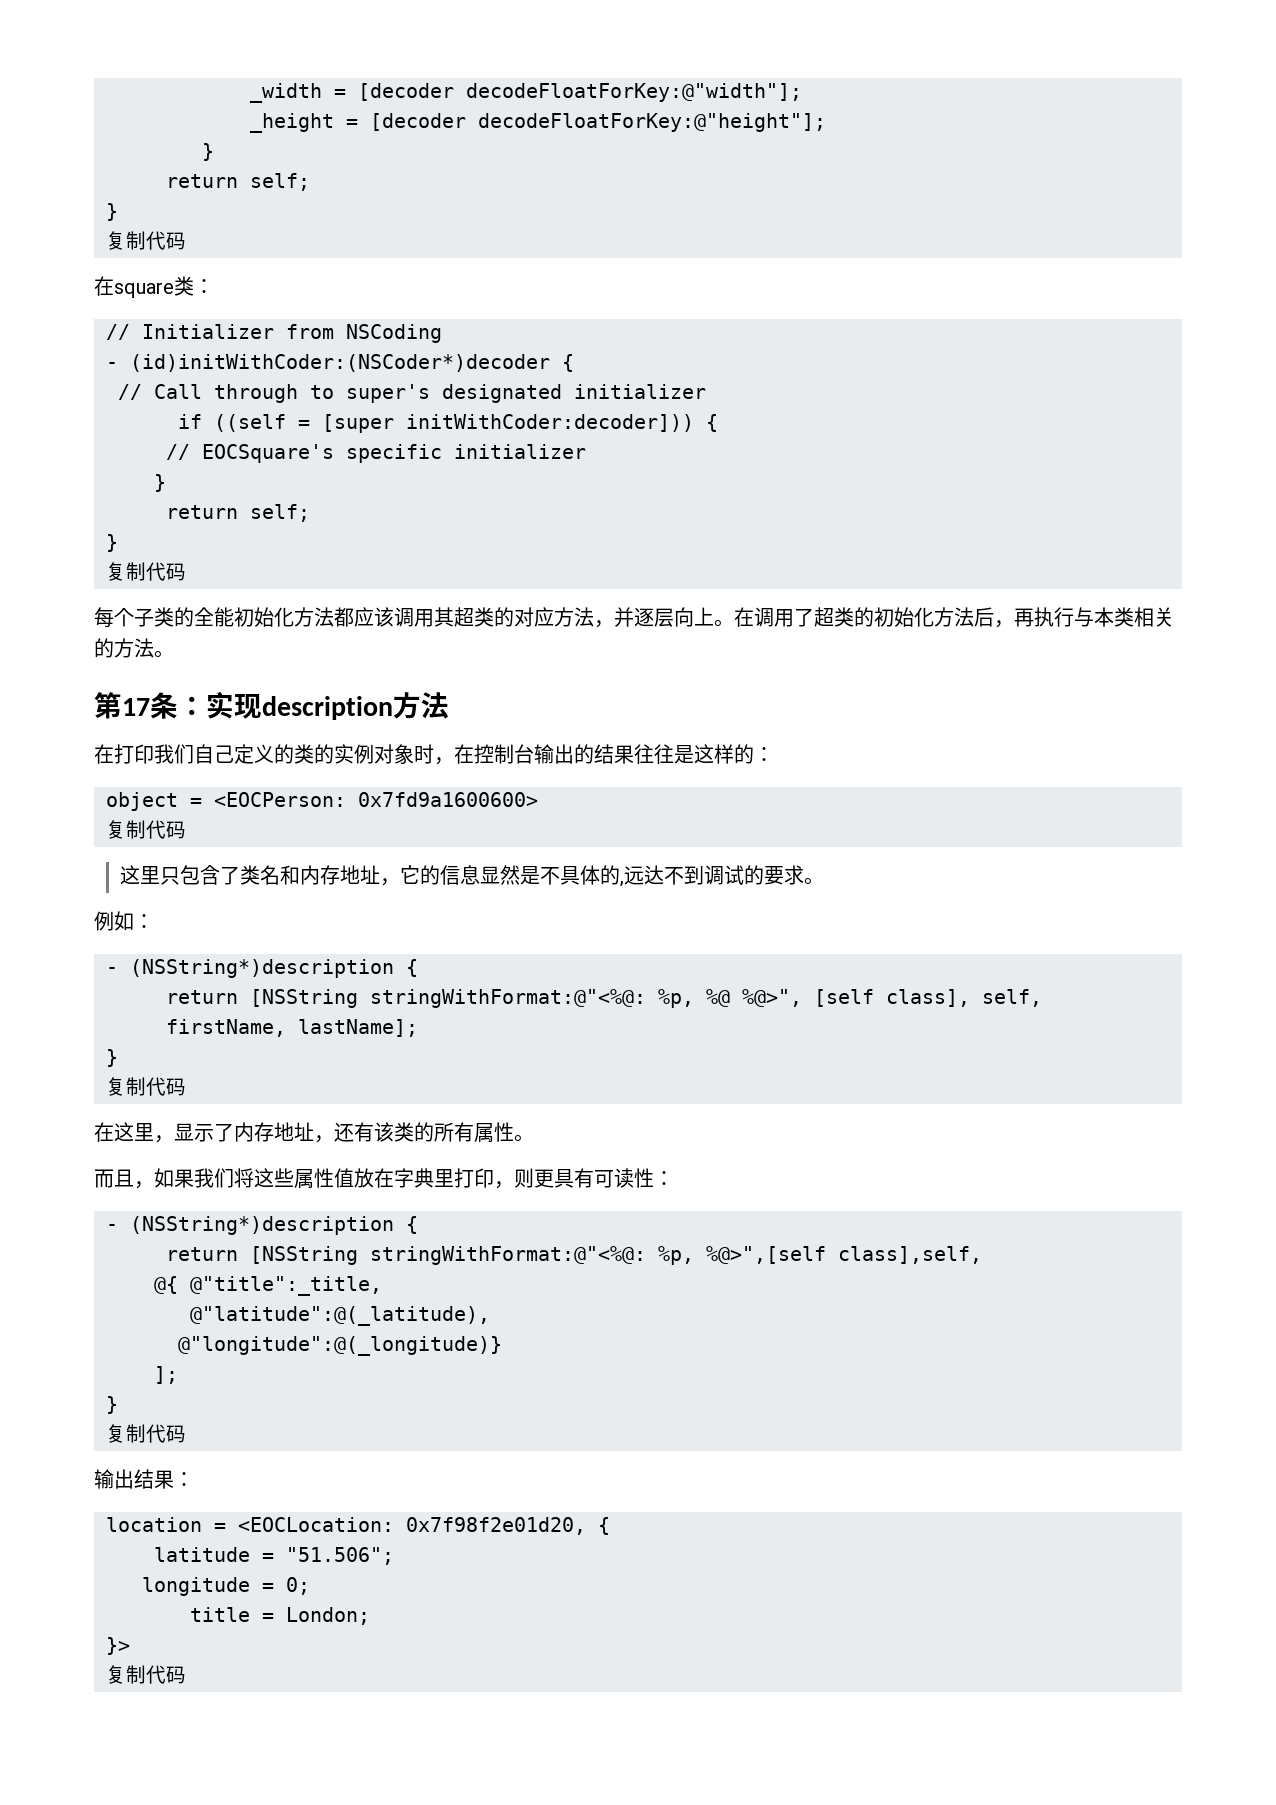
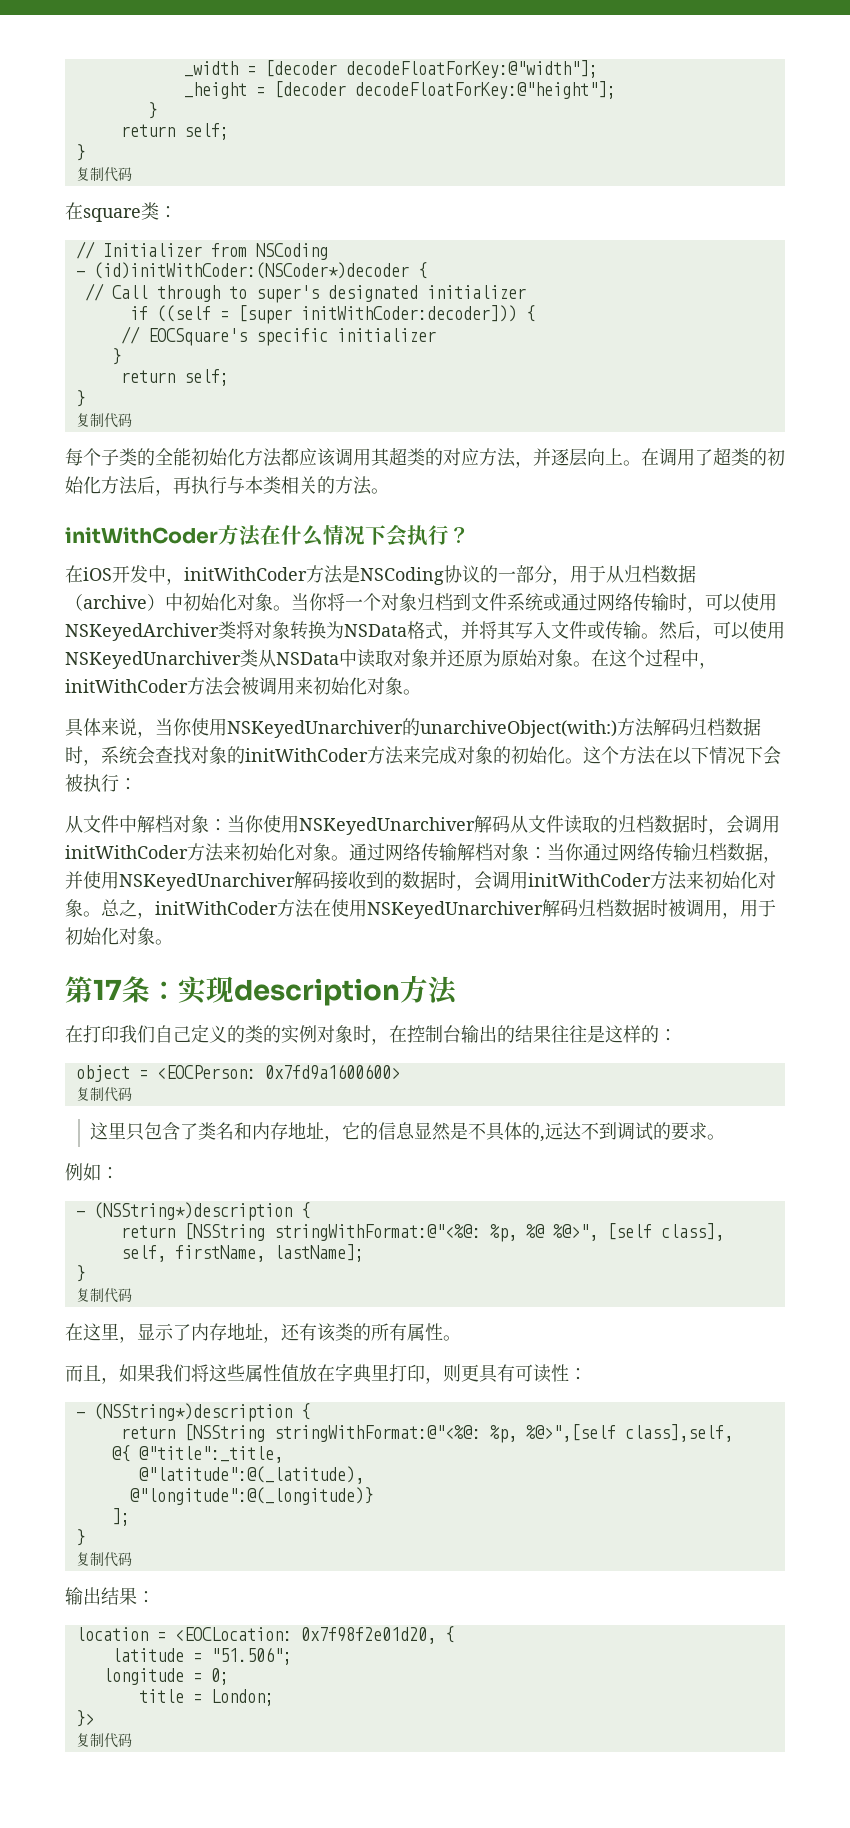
(174, 654) none -> [65,524,470,547] [65,565,696,585] [65,593,777,613] [65,621,785,641] [65,649,717,669] [65,677,421,696] [65,718,761,738] [65,745,781,766] [65,774,137,792] [65,815,780,835] [65,843,781,863] [65,871,776,891] [65,899,776,919] [65,927,173,945] // initWithCoder方法在什么情况下会执行？ // 在iOS开发中，initWithCoder方法是NSCoding协议的一部分，用于从归档数据（archive）中初始化对象。当你将一个对象归档到文件系统或通过网络传输时，可以使用NSKeyedArchiver类将对象转换为NSData格式，并将其写入文件或传输。然后，可以使用NSKeyedUnarchiver类从NSData中读取对象并还原为原始对象。在这个过程中，initWithCoder方法会被调用来初始化对象。 // 具体来说，当你使用NSKeyedUnarchiver的unarchiveObject(with:)方法解码归档数据时，系统会查找对象的initWithCoder方法来完成对象的初始化。这个方法在以下情况下会被执行： // 从文件中解档对象：当你使用NSKeyedUnarchiver解码从文件读取的归档数据时，会调用initWithCoder方法来初始化对象。通过网络传输解档对象：当你通过网络传输归档数据，并使用NSKeyedUnarchiver解码接收到的数据时，会调用initWithCoder方法来初始化对象。总之，initWithCoder方法在使用NSKeyedUnarchiver解码归档数据时被调用，用于初始化对象。

